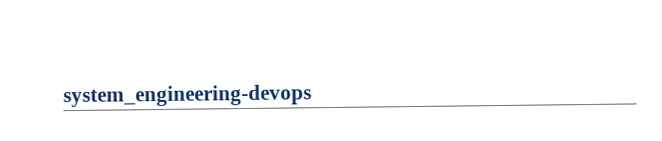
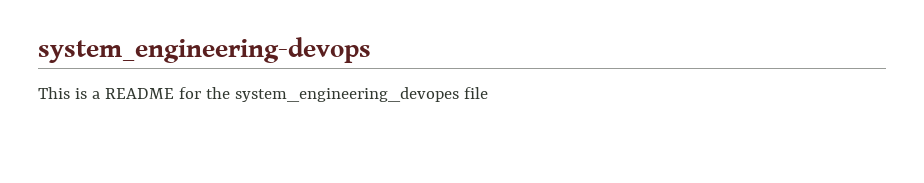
(312, 96) none -> [38,87,488,102] // This is a README for the system_engineering_devopes file

